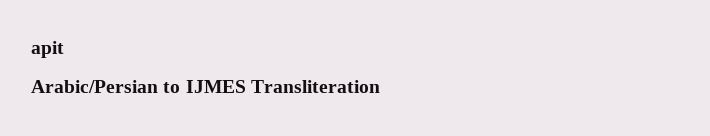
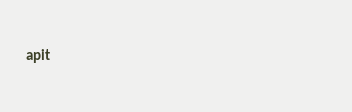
[31,80,380,93] // Arabic/Persian to IJMES Transliteration -> (50, 56) none

